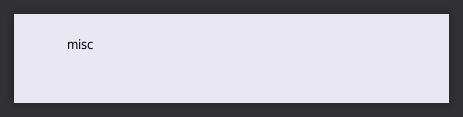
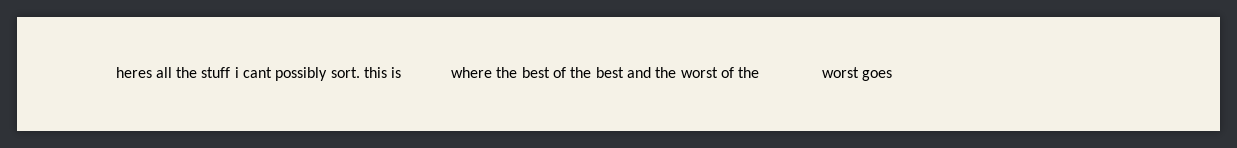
[67,39,93,50] misc -> [115,67,893,81] heres all the stuff i cant possibly sort. this is where the best of the best and the worst of the worst goes

